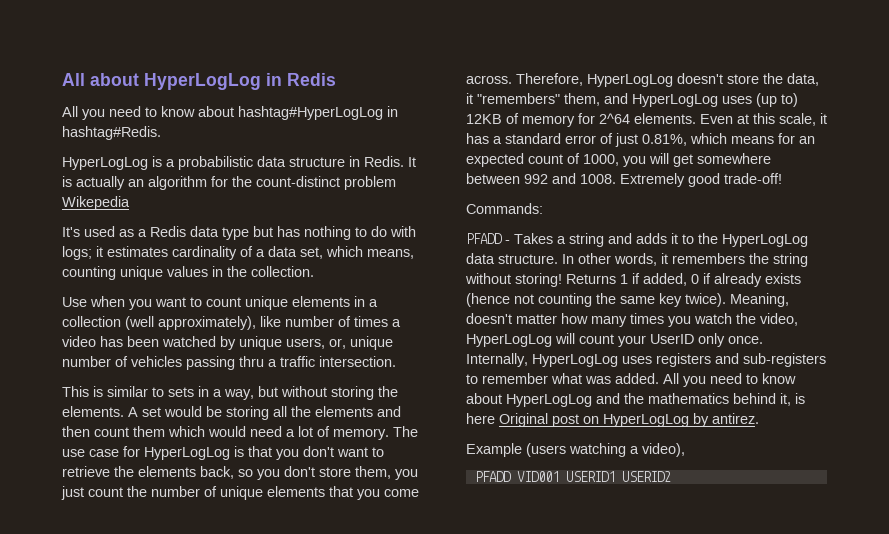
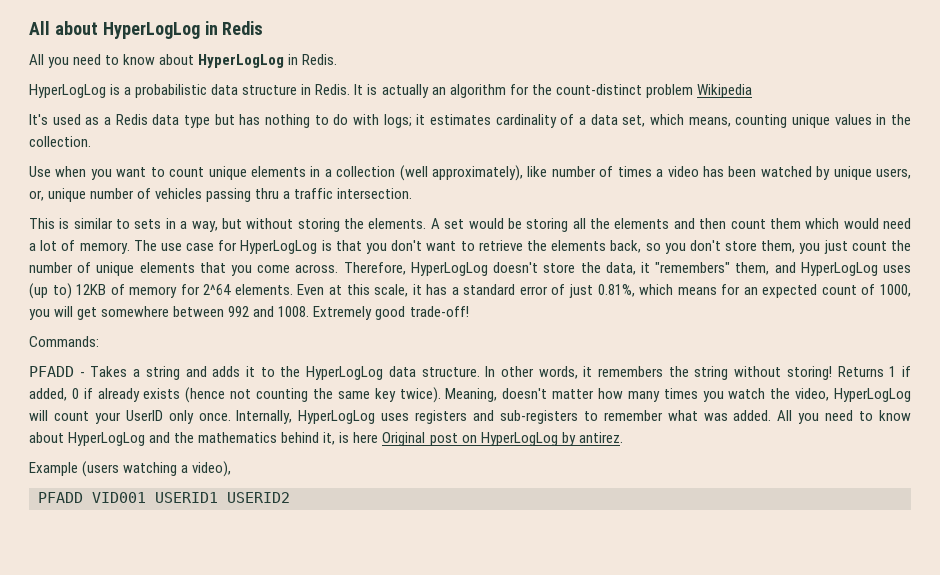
[238,106,398,120] [62,126,161,140] hashtag#HyperLogLog in hashtag#Redis. -> [198,54,338,68] HyperLogLog in Redis.
[62,196,130,210] Wikepedia -> [696,84,752,98] Wikipedia

